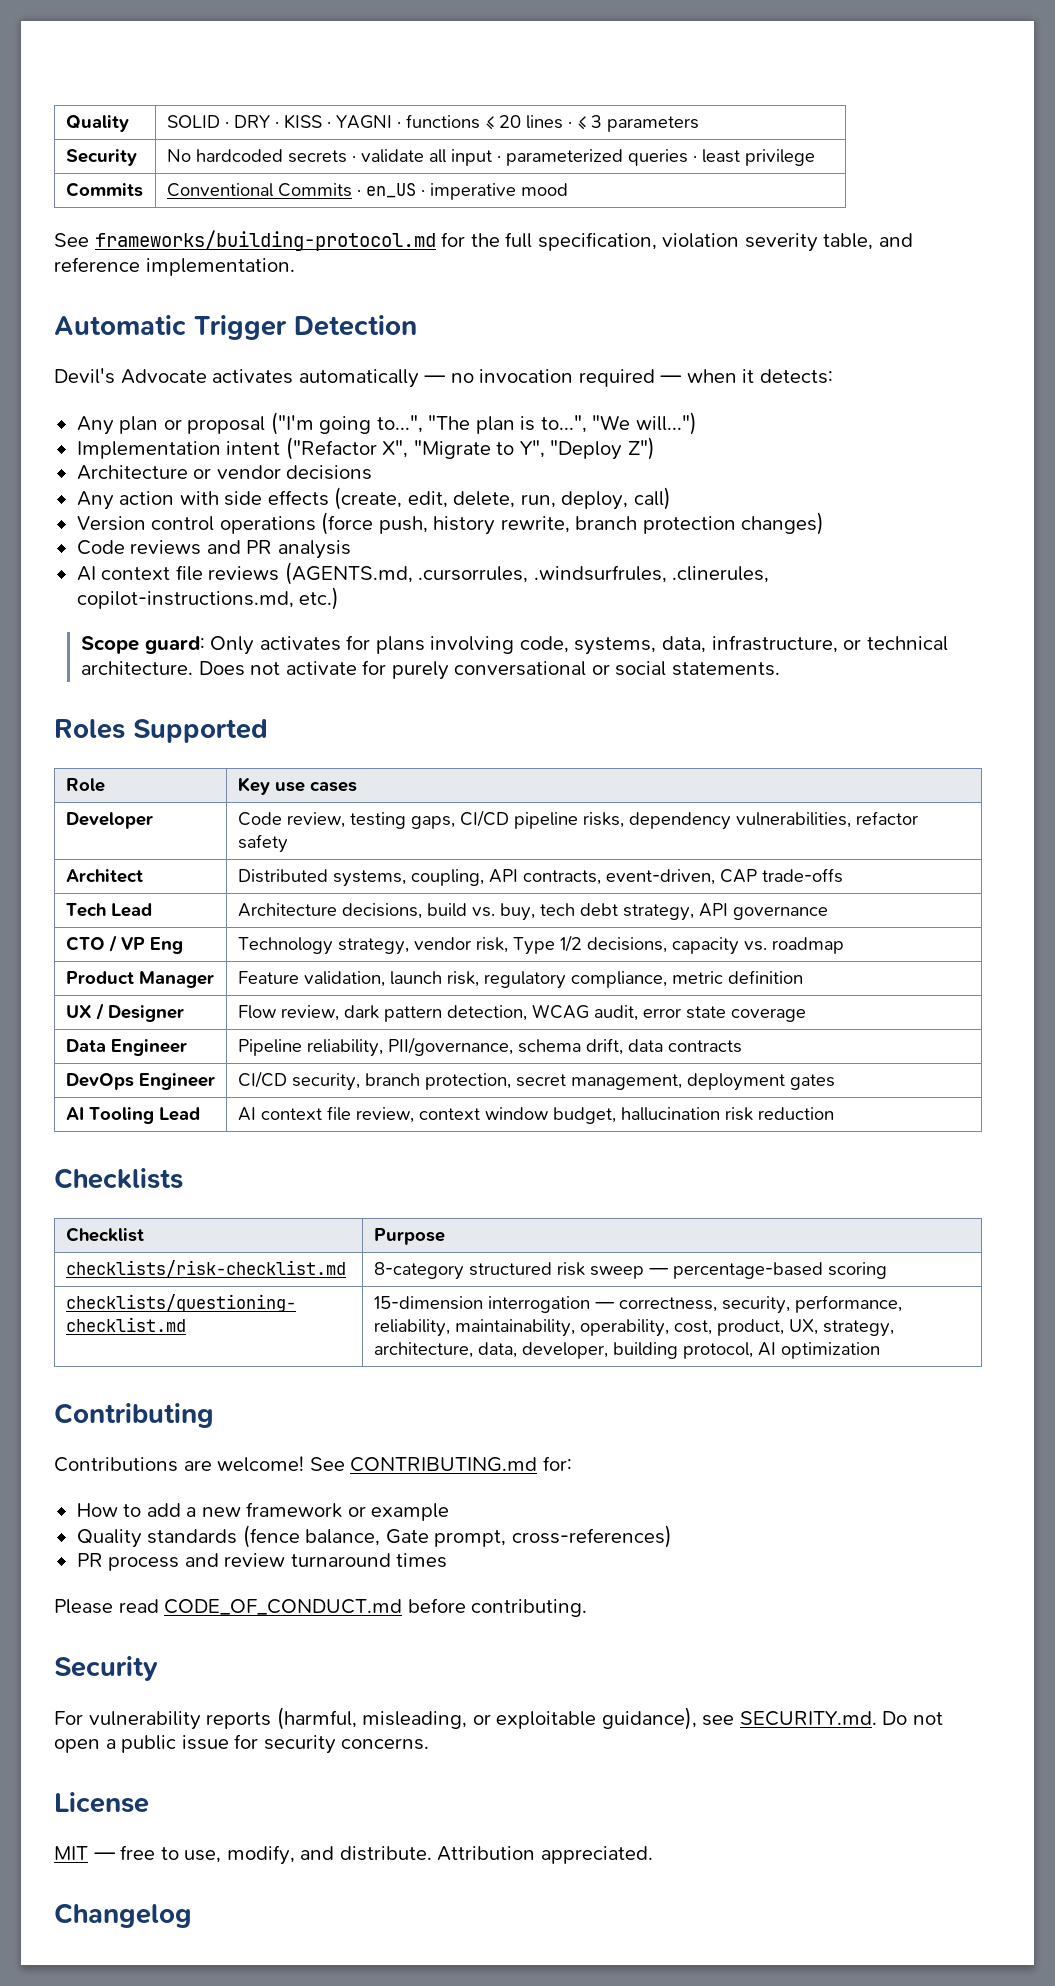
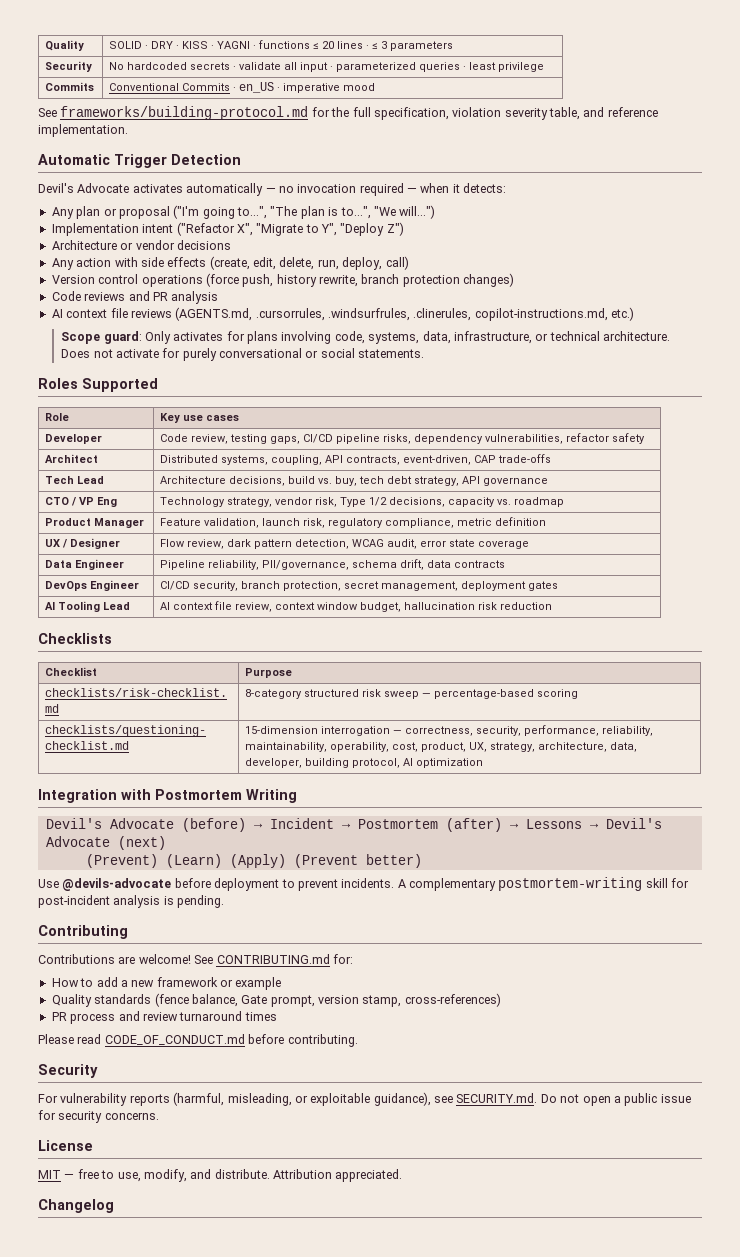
(880, 1350) none -> [38,789,297,803] [45,818,662,832] [45,836,166,850] [85,854,422,868] [38,877,690,891] [38,895,225,908] // Integration with Postmortem Writing // Devil's Advocate (before) → Incident → Postmortem (after) → Lessons → Devil's Advocate (next) // (Prevent) (Learn) (Apply) (Prevent better) // Use @devils-advocate before deployment to prevent incidents. A complementary postmortem-writing skill for post-incident analysis is pending.
(507, 1538) none -> [318,995,402,1007] version stamp,

